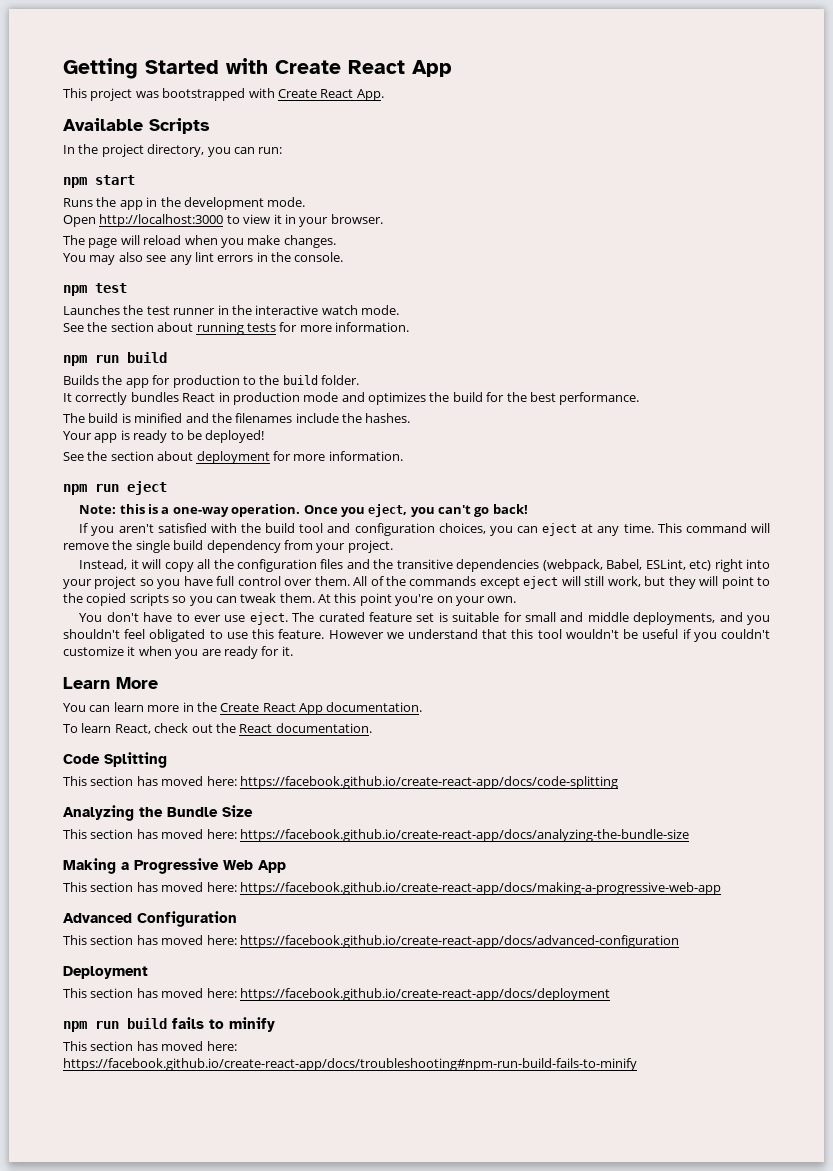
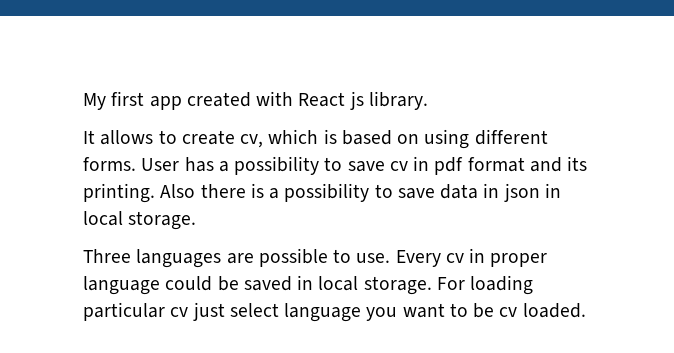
[63,58,452,79] [63,88,384,101] [63,118,210,134] [63,144,283,157] [63,175,135,188] [63,197,306,210] [63,214,383,227] [63,235,336,248] [63,252,344,265] [63,283,127,296] [63,305,399,315] [63,322,409,335] [63,352,167,366] [63,375,359,388] [63,392,640,405] [63,413,411,423] [63,430,265,443] [63,451,403,464] [63,481,167,495] [79,504,528,517] [79,523,771,536] [63,540,393,553] [79,559,771,572] [63,576,771,589] [63,593,517,606] [79,612,771,625] [63,629,770,642] [63,646,293,659] [63,677,158,689] [63,702,423,715] [63,723,372,734] [63,752,167,768] [63,776,618,789] [63,805,253,821] [63,829,689,842] [63,858,286,874] [63,882,721,895] [63,911,237,927] [63,935,679,948] [63,966,148,979] [63,988,610,1001] [63,1017,275,1032] [63,1041,237,1051] [63,1058,637,1071] Getting Started with Create React App // This project was bootstrapped with Create React App. // Available Scripts // In the project directory, you can run: // npm start // Runs the app in the development mode. // Open http://localhost:3000 to view it in your browser. // The page will reload when you make changes. // You may also see any lint errors in the console. // npm test // Launches the test runner in the interactive watch mode. // See the section about running tests for more information. // npm run build // Builds the app for production to the build folder. // It correctly bundles React in production mode and optimizes the build for the best performance. // The build is minified and the filenames include the hashes. // Your app is ready to be deployed! // See the section about deployment for more information. // npm run eject // Note: this is a one-way operation. Once you eject, you can't go back! // If you aren't satisfied with the build tool and configuration choices, you can eject at any time. This command will remove the single build dependency from your project. // Instead, it will copy all the configuration files and the transitive dependencies (webpack, Babel, ESLint, etc) right into your project so you have full control over them. All of the commands except eject will still work, but they will point to the copied scripts so you can tweak them. At this point you're on your own. // You don't have to ever use eject. The curated feature set is suitable for small and middle deployments, and you shouldn't feel obligated to use this feature. However we understand that this tool wouldn't be useful if you couldn't customize it when you are ready for it. // Learn More // You can learn more in the Create React App documentation. // To learn React, check out the React documentation. // Code Splitting // This section has moved here: https://facebook.github.io/create-react-app/docs/code-splitting // Analyzing the Bundle Size // This section has moved here: https://facebook.github.io/create-react-app/docs/analyzing-the-bundle-size // Making a Progressive Web App // This section has moved here: https://facebook.github.io/create-react-app/docs/making-a-progressive-web-app // Advanced Configuration // This section has moved here: https://facebook.github.io/create-react-app/docs/advanced-configuration // Deployment // This section has moved here: https://facebook.github.io/create-react-app/docs/deployment // npm run build fails to minify // This section has moved here: https://facebook.github.io/create-react-app/docs/troubleshooting#npm-run-build-fails-to-minify -> [83,91,428,110] [83,129,548,149] [83,156,588,175] [83,183,561,203] [83,211,197,230] [83,248,548,268] [83,275,534,295] [83,302,586,322] My first app created with React js library. // It allows to create cv, which is based on using different forms. User has a possibility to save cv in pdf format and its printing. Also there is a possibility to save data in json in local storage. // Three languages are possible to use. Every cv in proper language could be saved in local storage. For loading particular cv just select language you want to be cv loaded.

